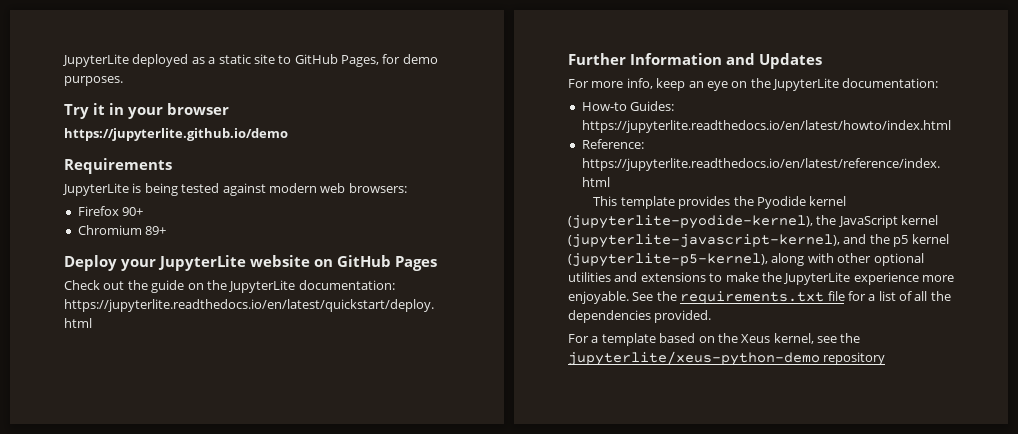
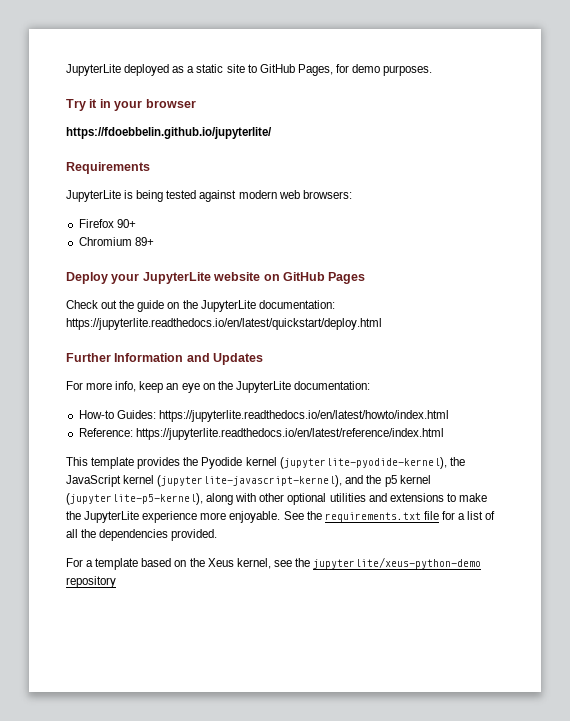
[64,128,288,141] https://jupyterlite.github.io/demo -> [66,127,272,139] https://fdoebbelin.github.io/jupyterlite/

